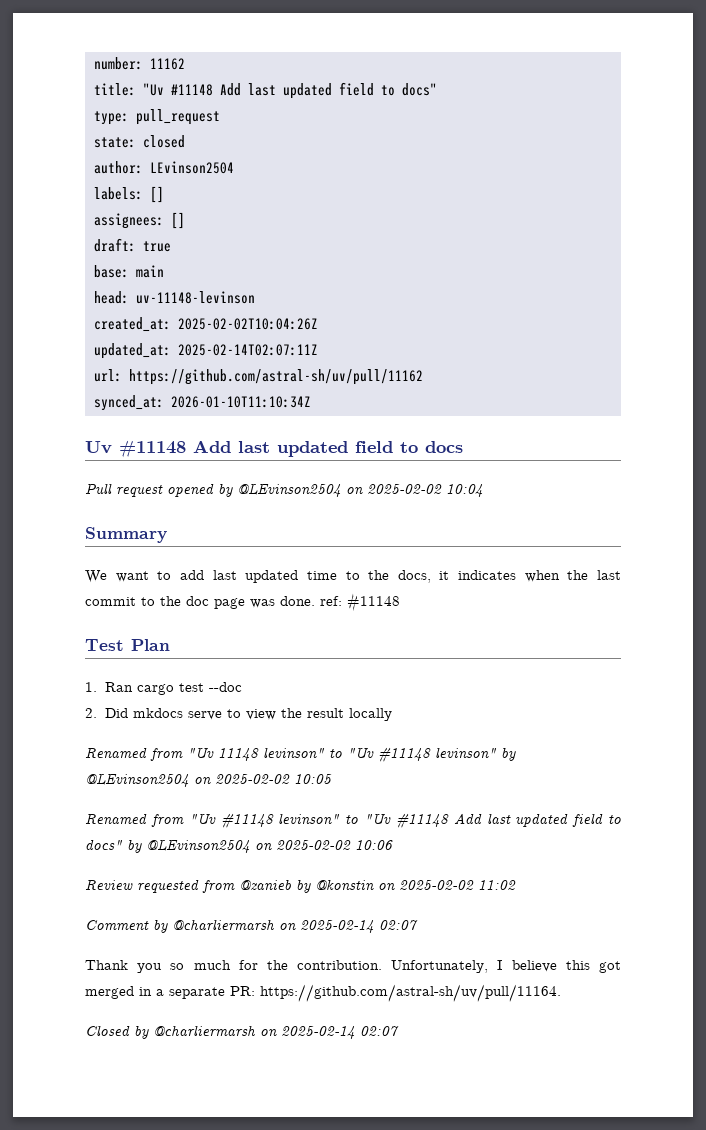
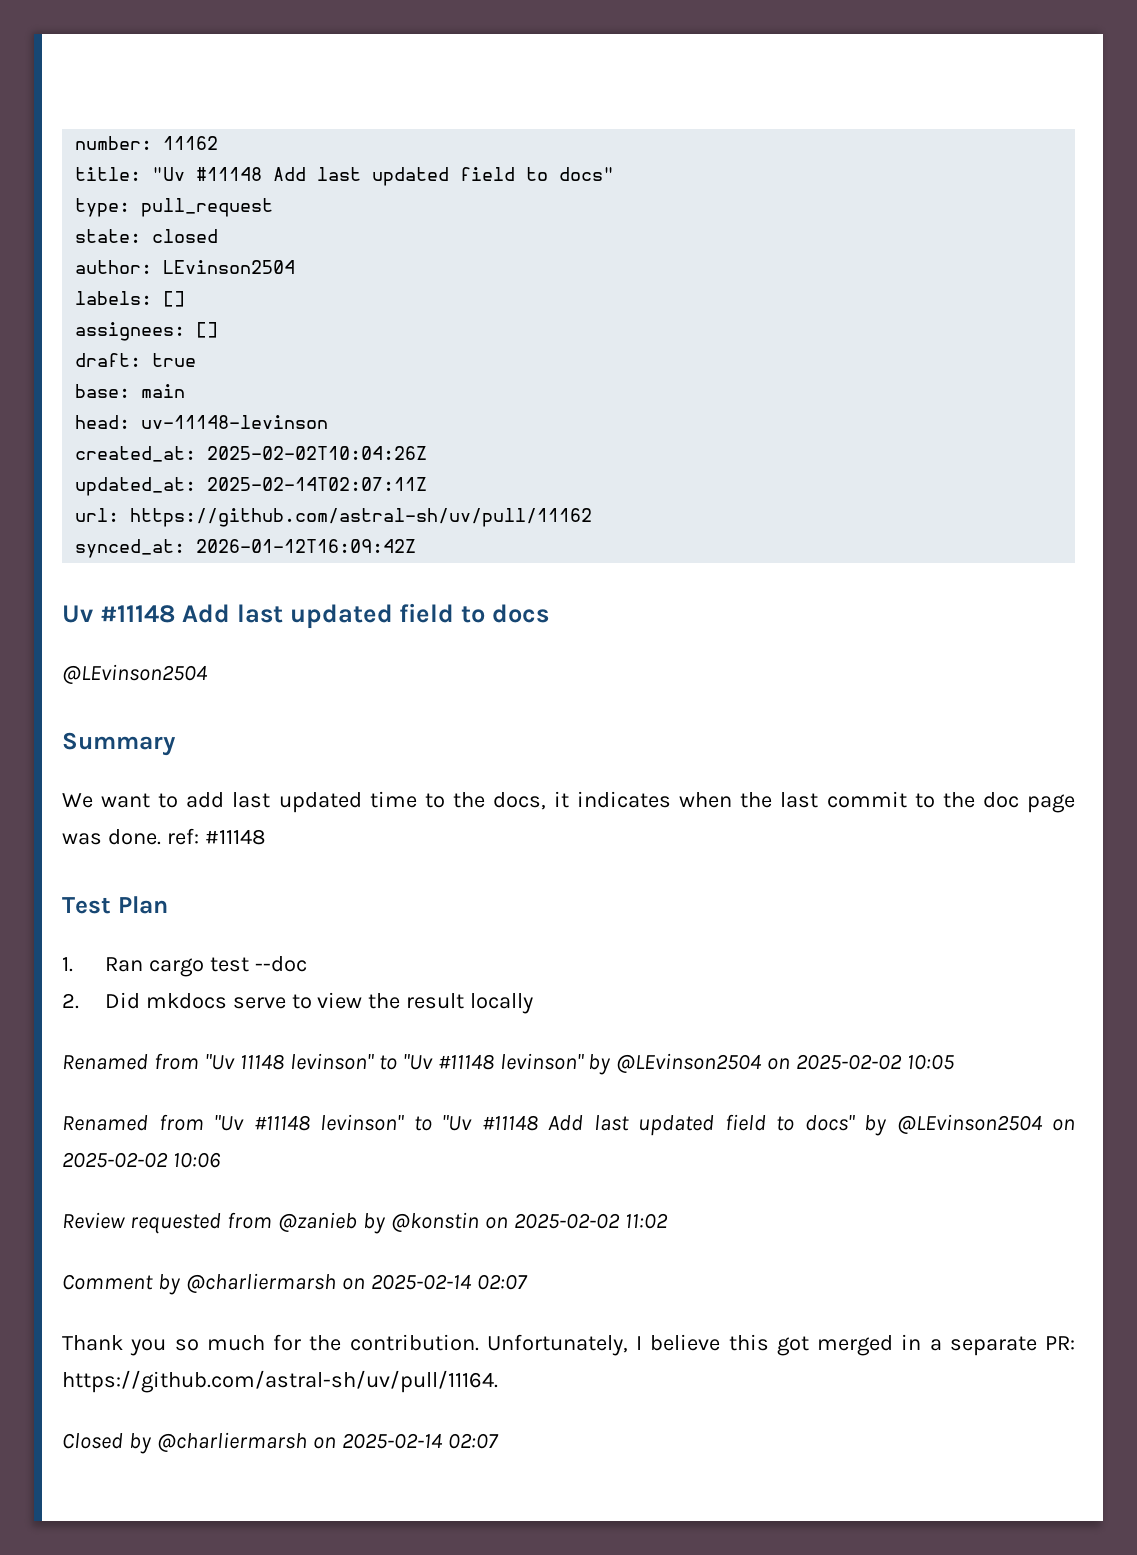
[171,396,311,408] 2026-01-10T11:10:34Z -> [196,539,417,553] 2026-01-12T16:09:42Z
[85,483,483,497] Pull request opened by @LEvinson2504 on 2025-02-02 10:04 -> [62,664,208,684] @LEvinson2504

